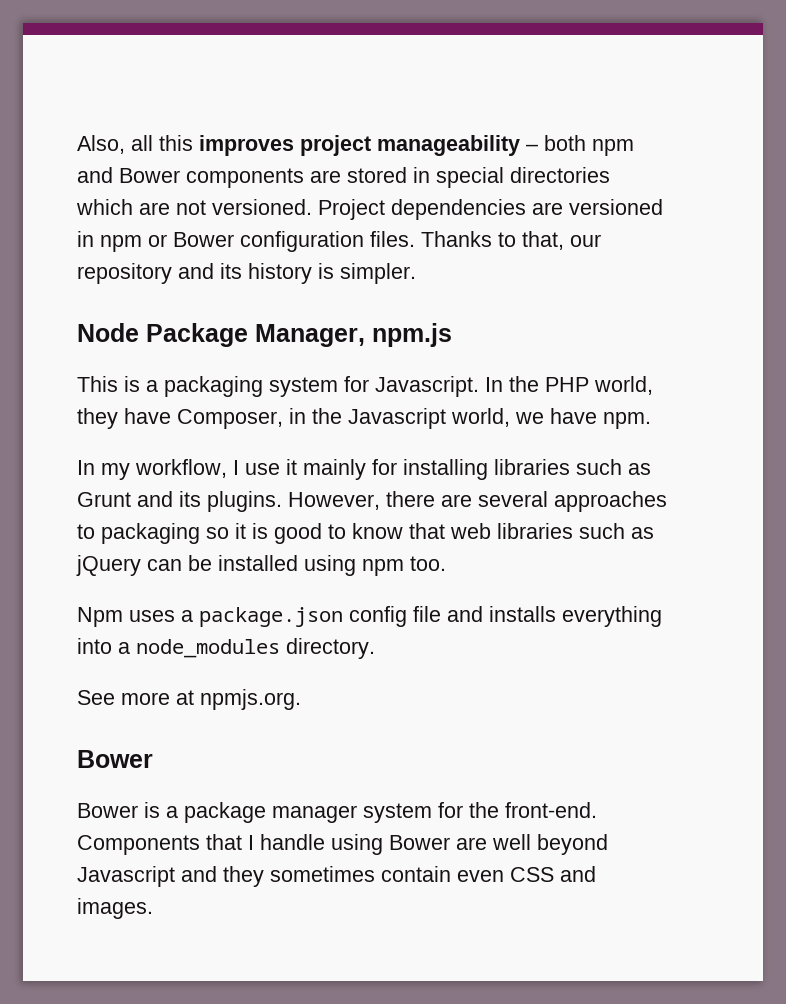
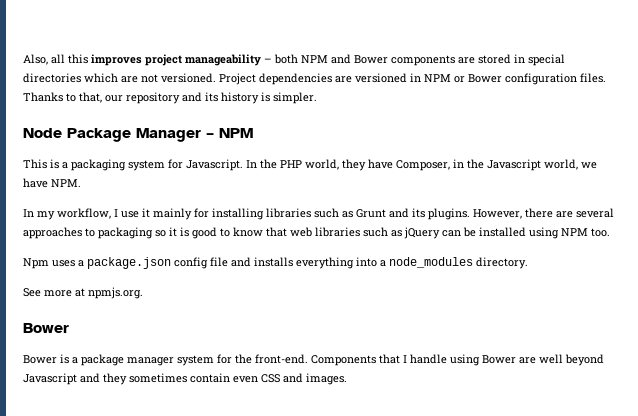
[592,139,634,156] npm -> [301,55,328,63] NPM
[100,235,142,252] npm -> [424,74,451,82] NPM
[255,323,452,347] Manager, npm.js -> [136,128,253,142] Manager – NPM
[603,412,651,429] npm. -> [51,179,81,187] NPM.
[362,559,404,576] npm -> [561,228,588,236] NPM

